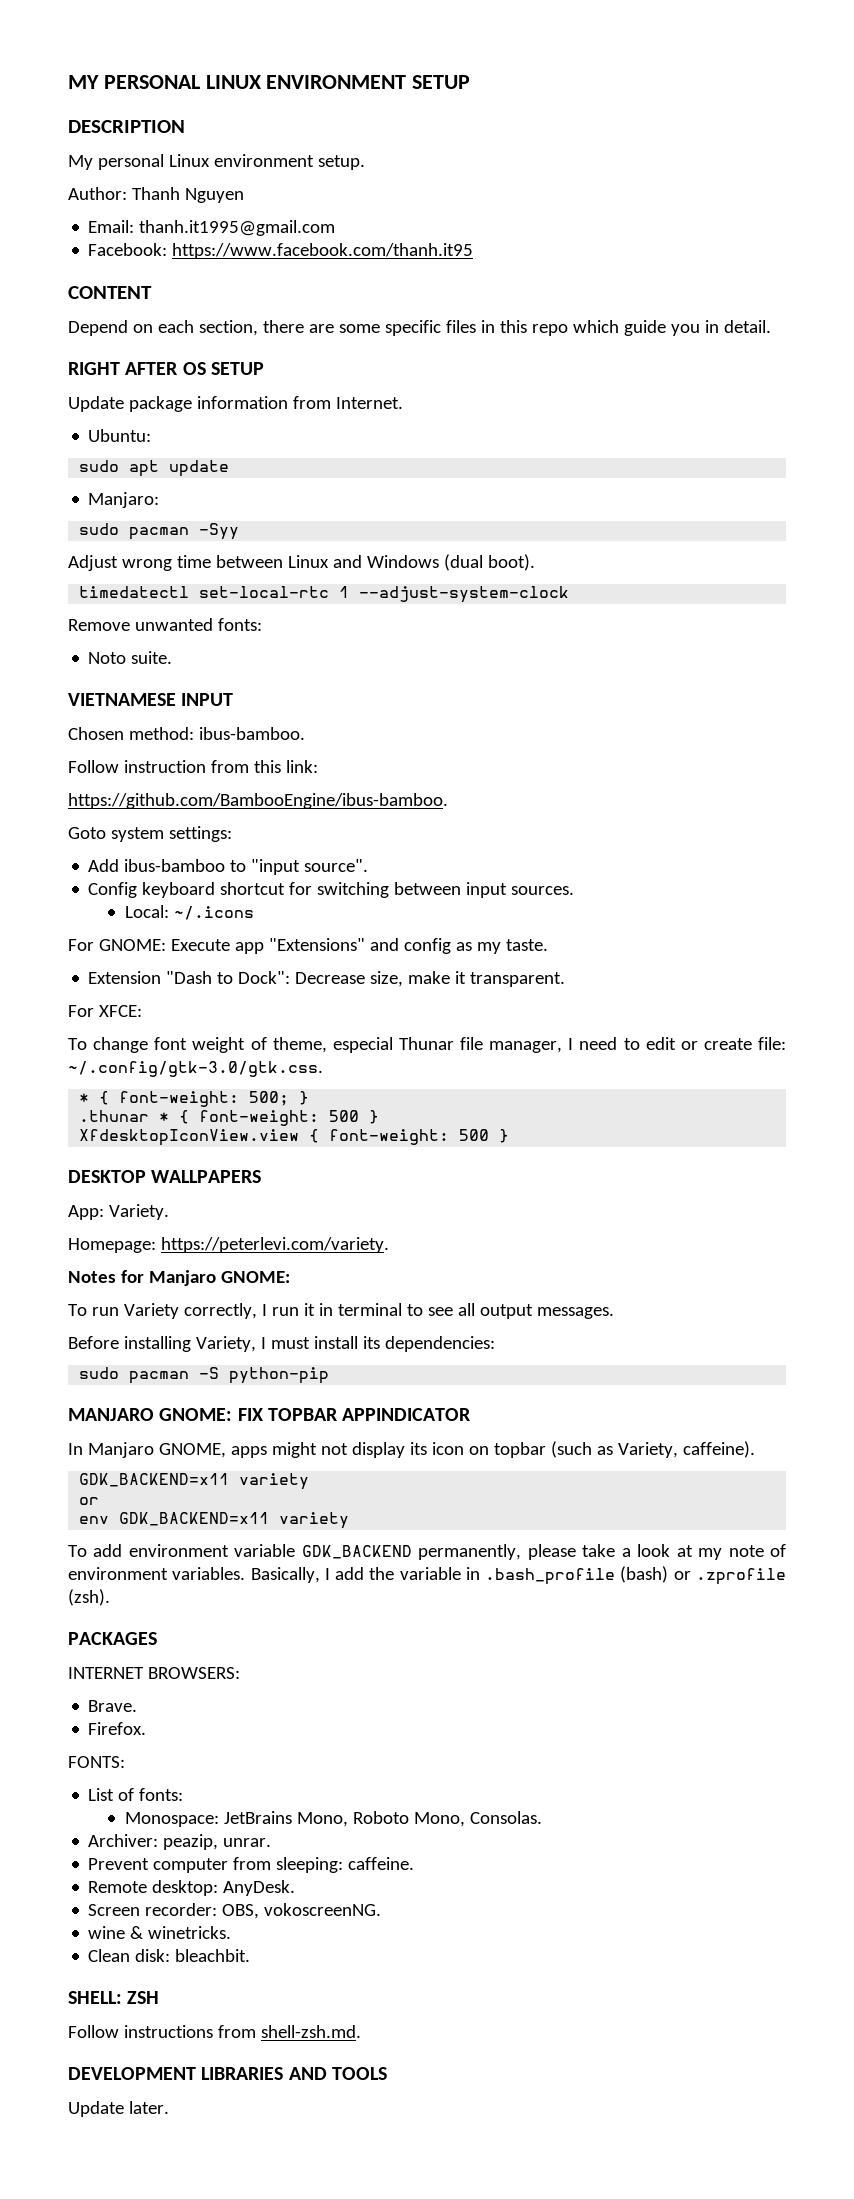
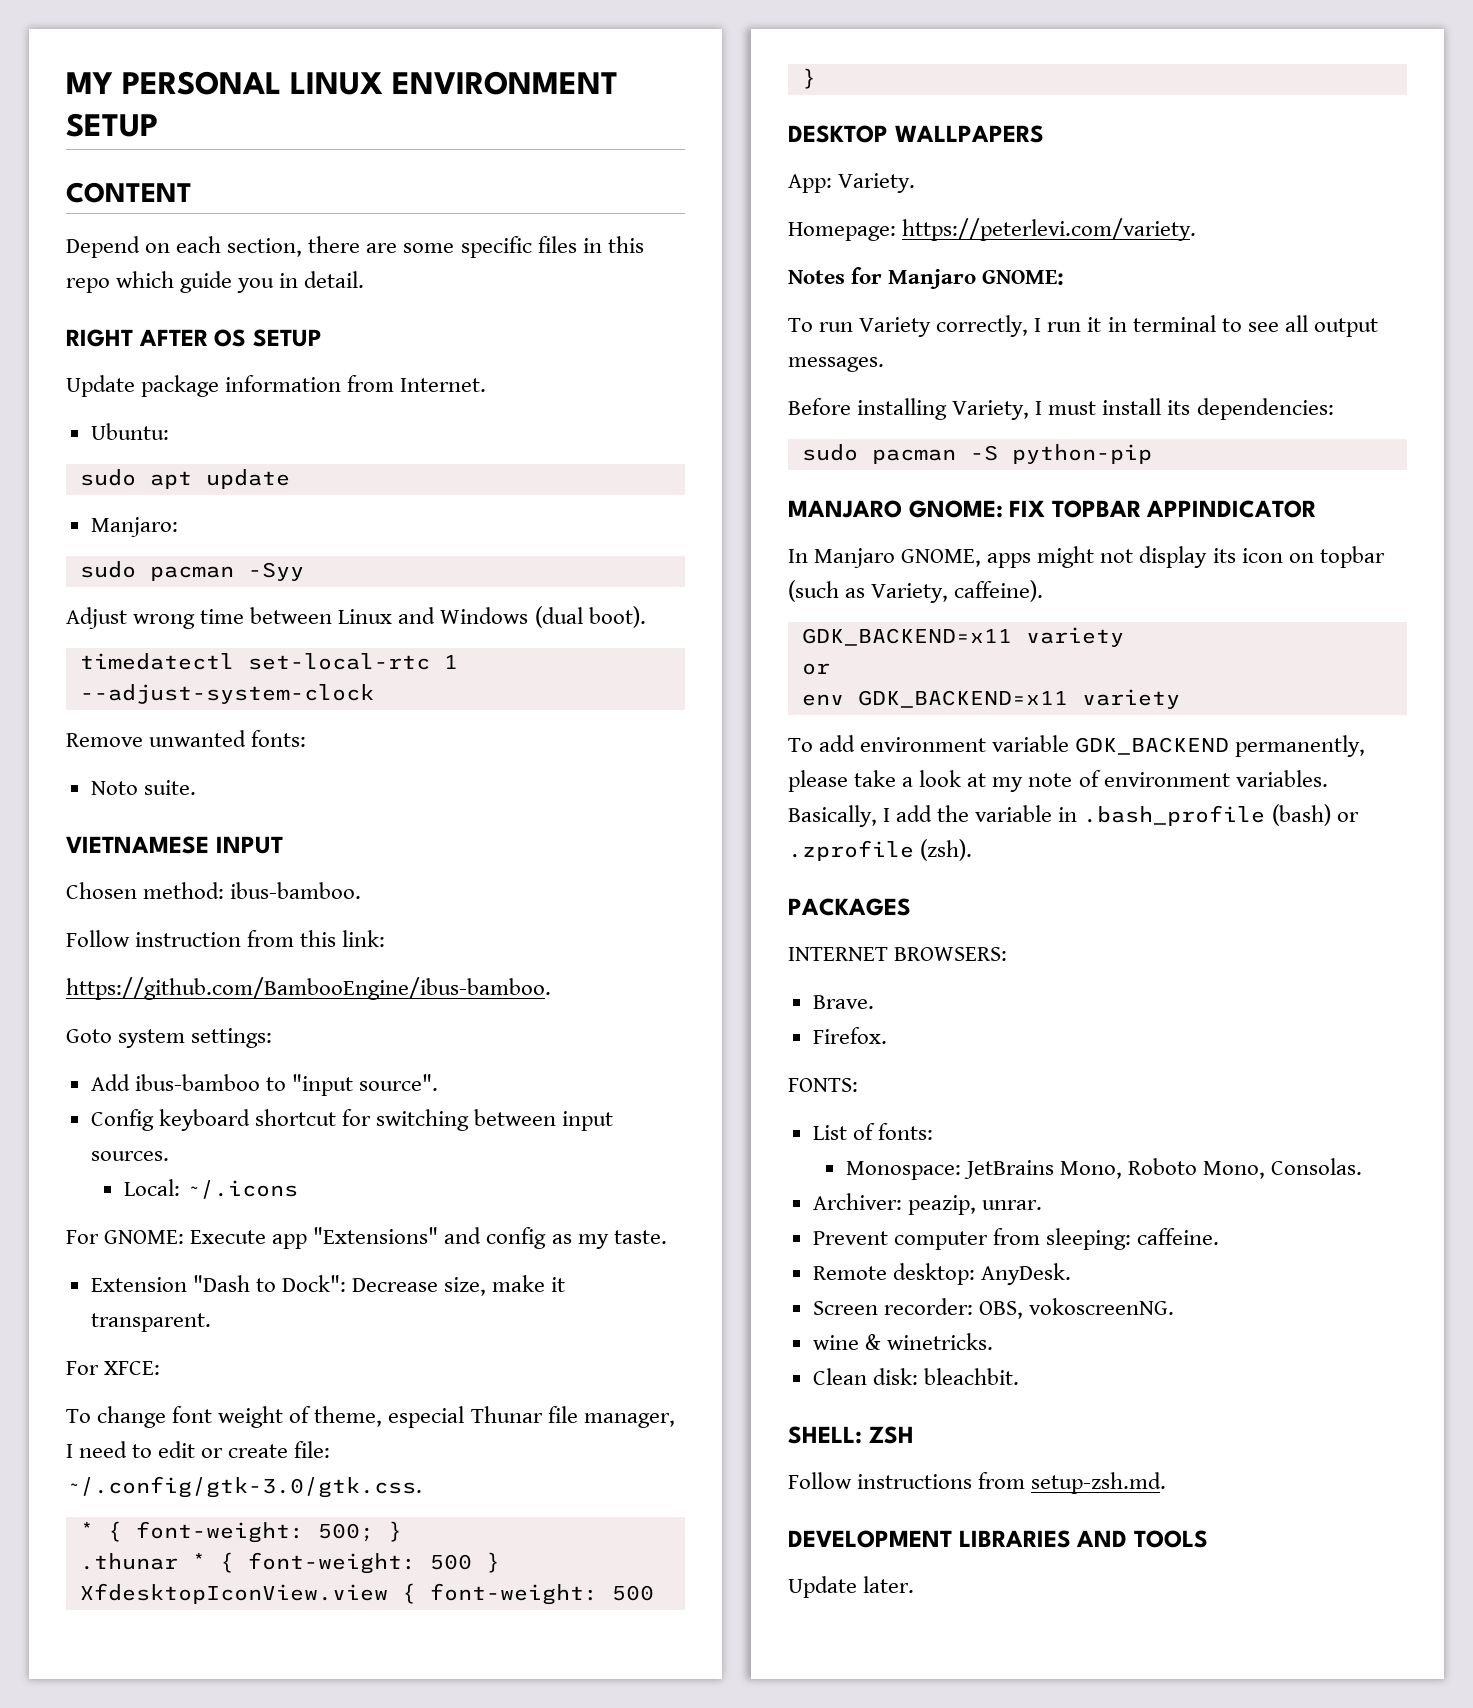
[68,120,185,133] [68,154,365,170] [68,187,244,203] [88,220,336,236] [88,243,474,259] // DESCRIPTION // My personal Linux environment setup. // Author: Thanh Nguyen // Email: thanh.it1995@gmail.com // Facebook: https://www.facebook.com/thanh.it95 -> (158, 125) none
[260,2025,361,2038] shell-zsh.md. -> [1031,1472,1167,1494] setup-zsh.md.

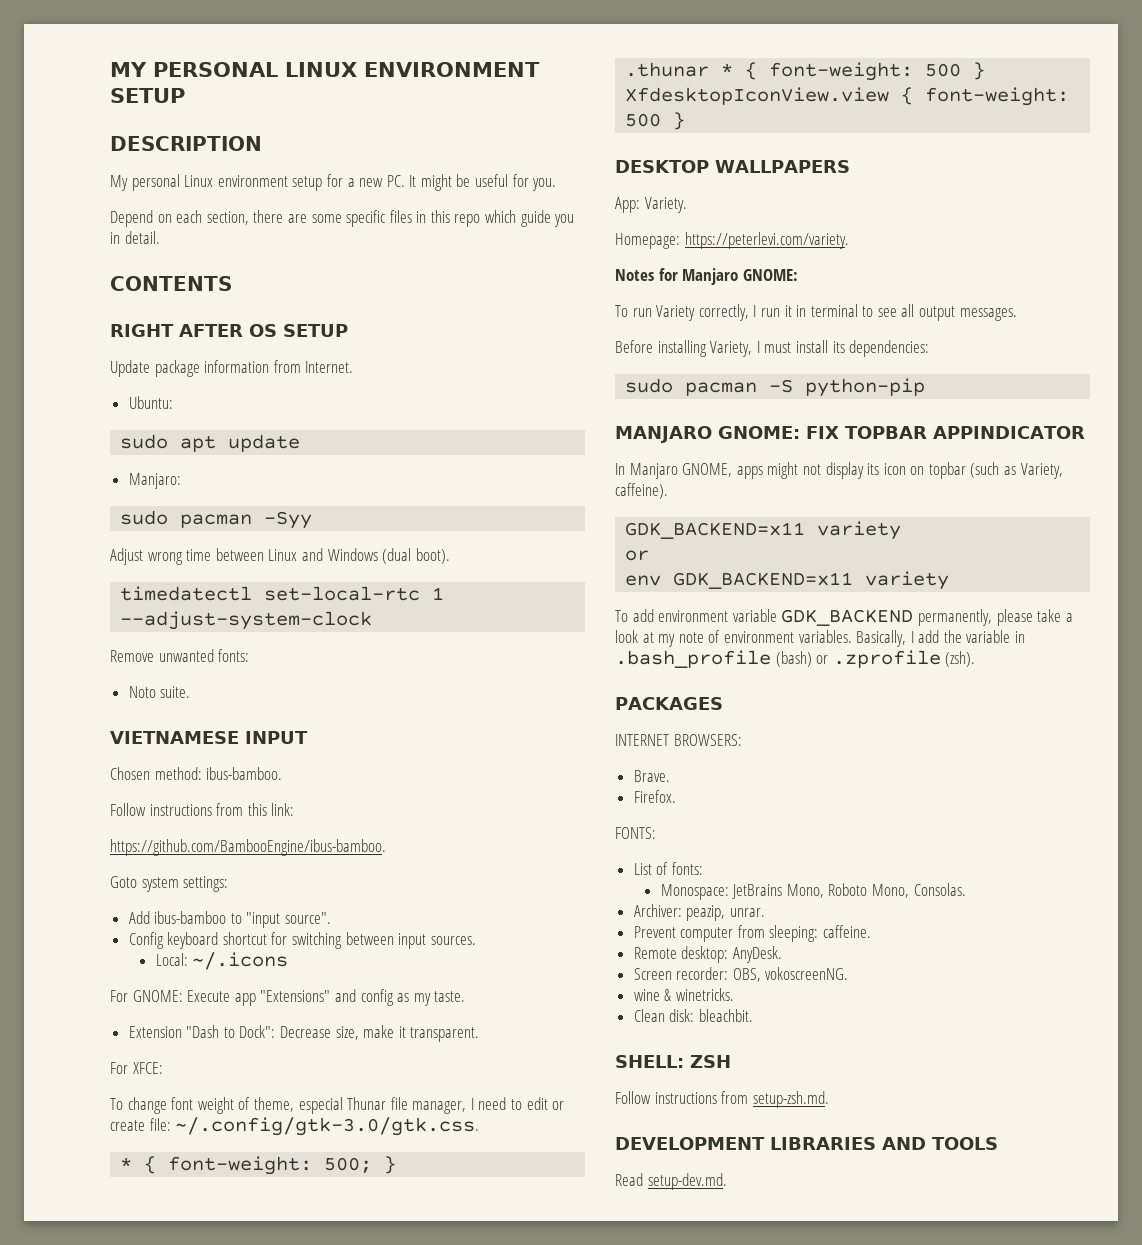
[66,182,192,203] CONTENT -> [110,136,262,151] [110,174,557,191] DESCRIPTION // My personal Linux environment setup for a new PC. It might be useful for you.
(365, 279) none -> [110,276,232,291] // CONTENTS
[135,932,242,947] instruction -> [149,804,212,816] instructions
[788,1576,915,1598] Update later. -> [615,1173,727,1190] Read setup-dev.md.

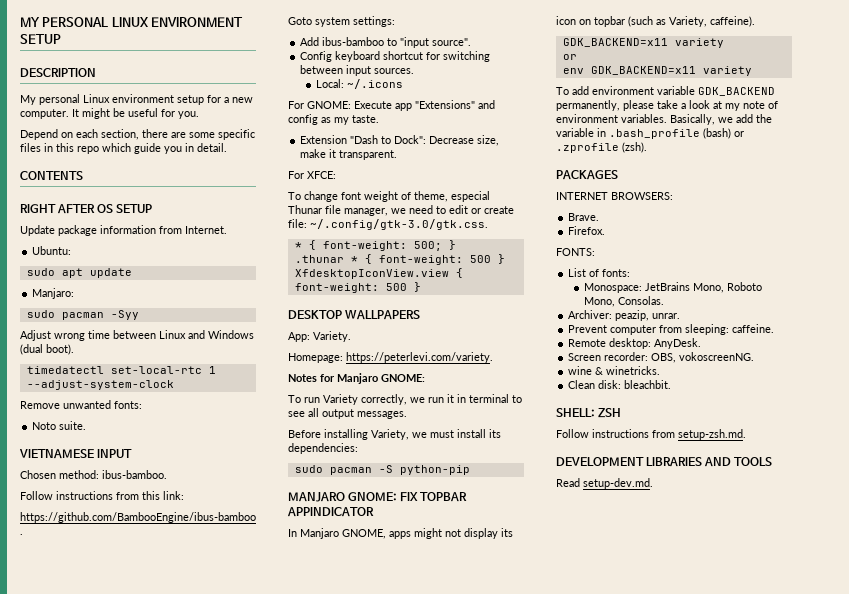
[386,175,405,187] PC. -> [20,109,69,119] computer.
[470,1098,474,1110] I -> [391,208,406,214] we
[753,305,757,317] I -> [410,397,425,403] we
[756,341,760,353] I -> [412,432,427,438] we
[910,631,914,643] I -> [718,117,733,123] we

